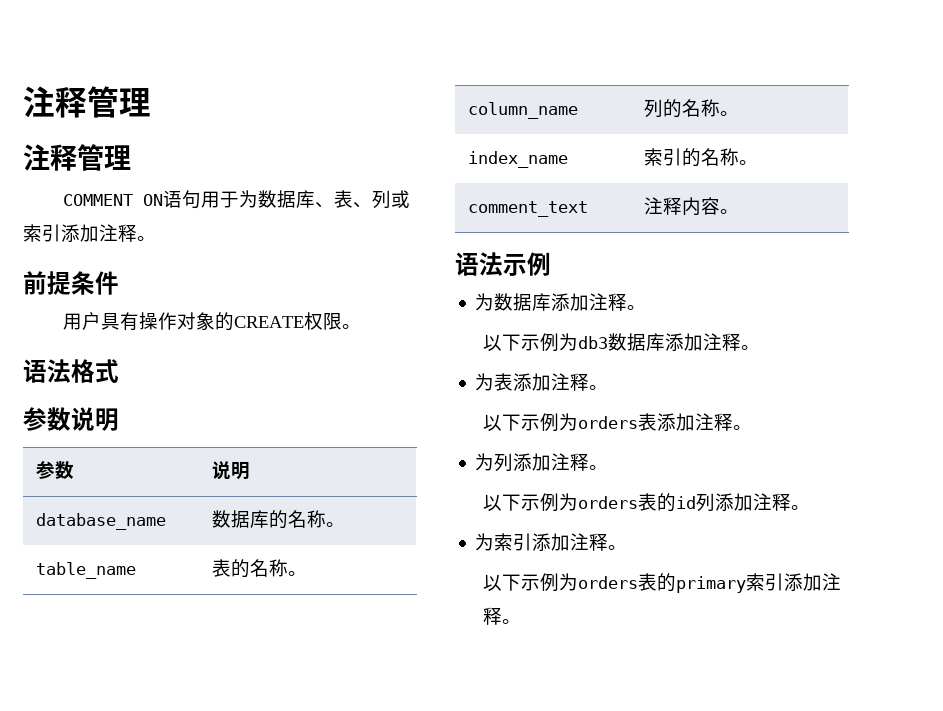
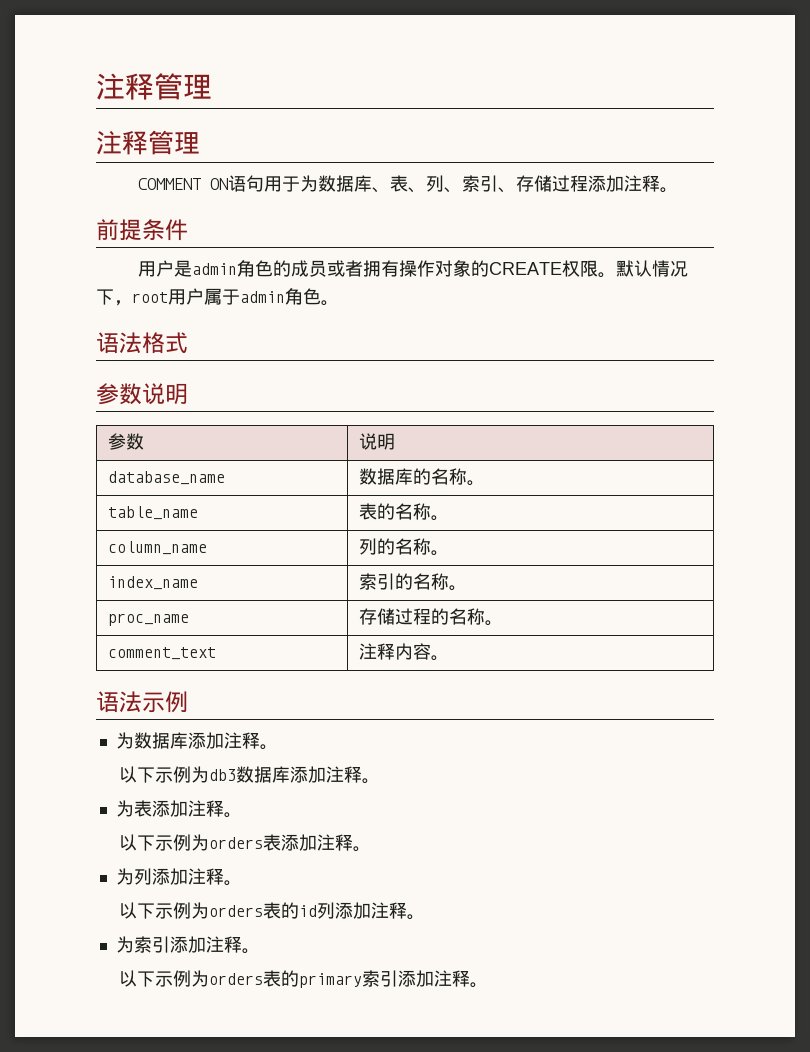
[391,190,411,208] [23,224,61,242] 或索引 -> [443,175,588,193] 、索引、存储过程
[101,313,121,330] 具 -> [173,260,381,277] 是admin角色的成员或者拥
(362, 326) none -> [615,260,688,277] [96,288,339,306] 默认情况下，root用户属于admin角色。
(758, 162) none -> [108,613,190,626] [359,608,504,626] // proc_name | 存储过程的名称。

